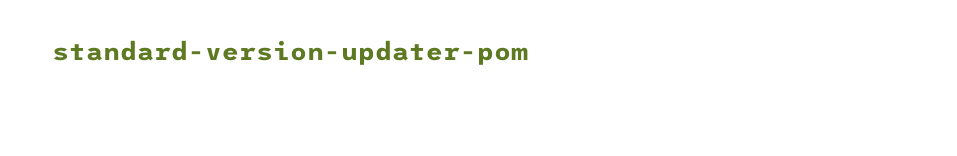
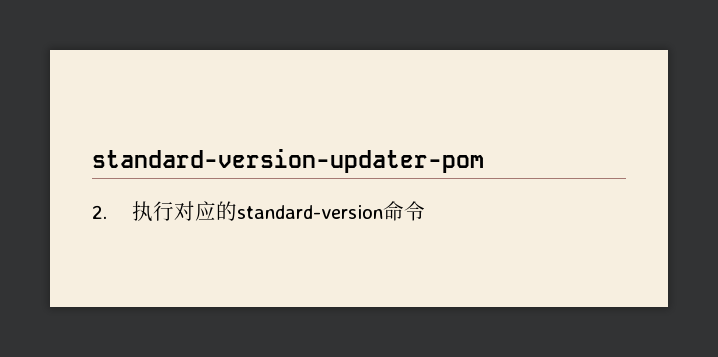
(528, 52) none -> [92,201,426,222] // 2.执行对应的standard-version命令

